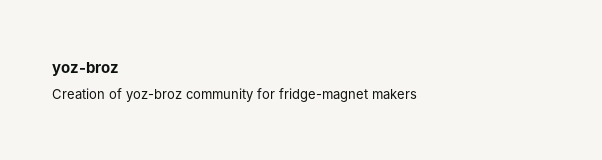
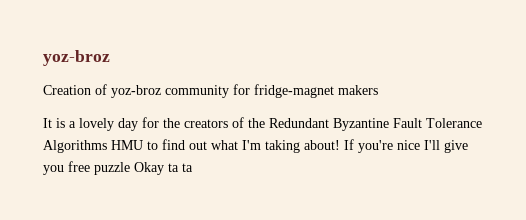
(417, 94) none -> [43,117,482,131] [43,139,468,153] [43,161,193,175] // It is a lovely day for the creators of the Redundant Byzantine Fault Tolerance Algorithms HMU to find out what I'm taking about! If you're nice I'll give you free puzzle Okay ta ta

